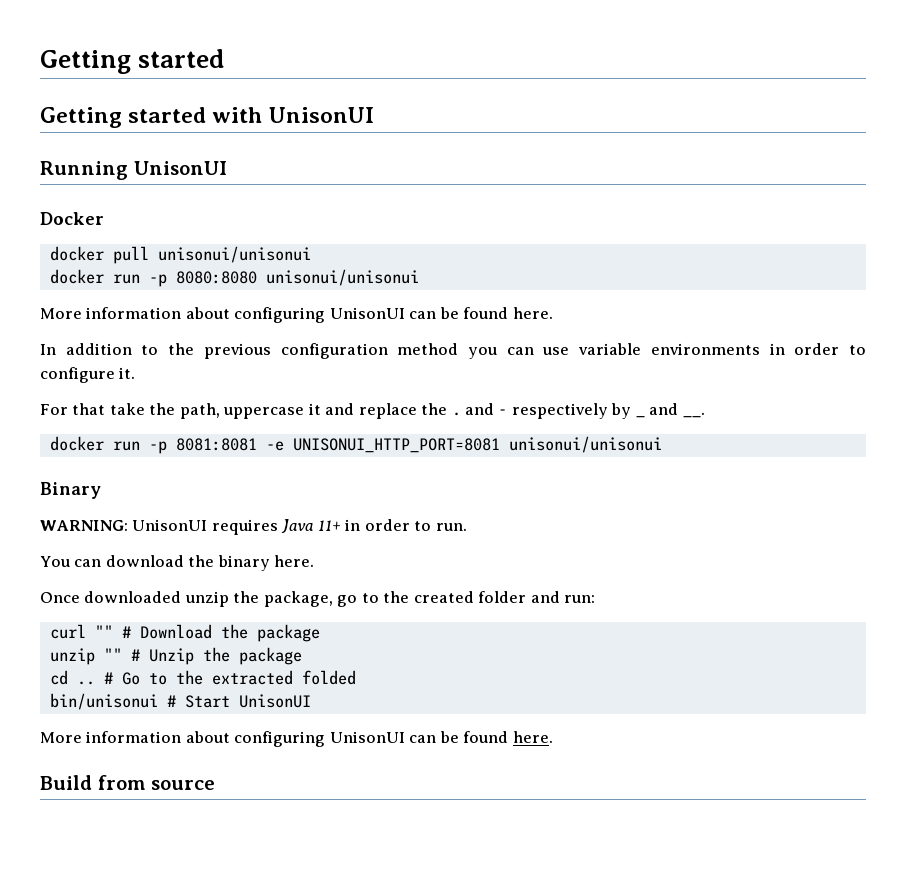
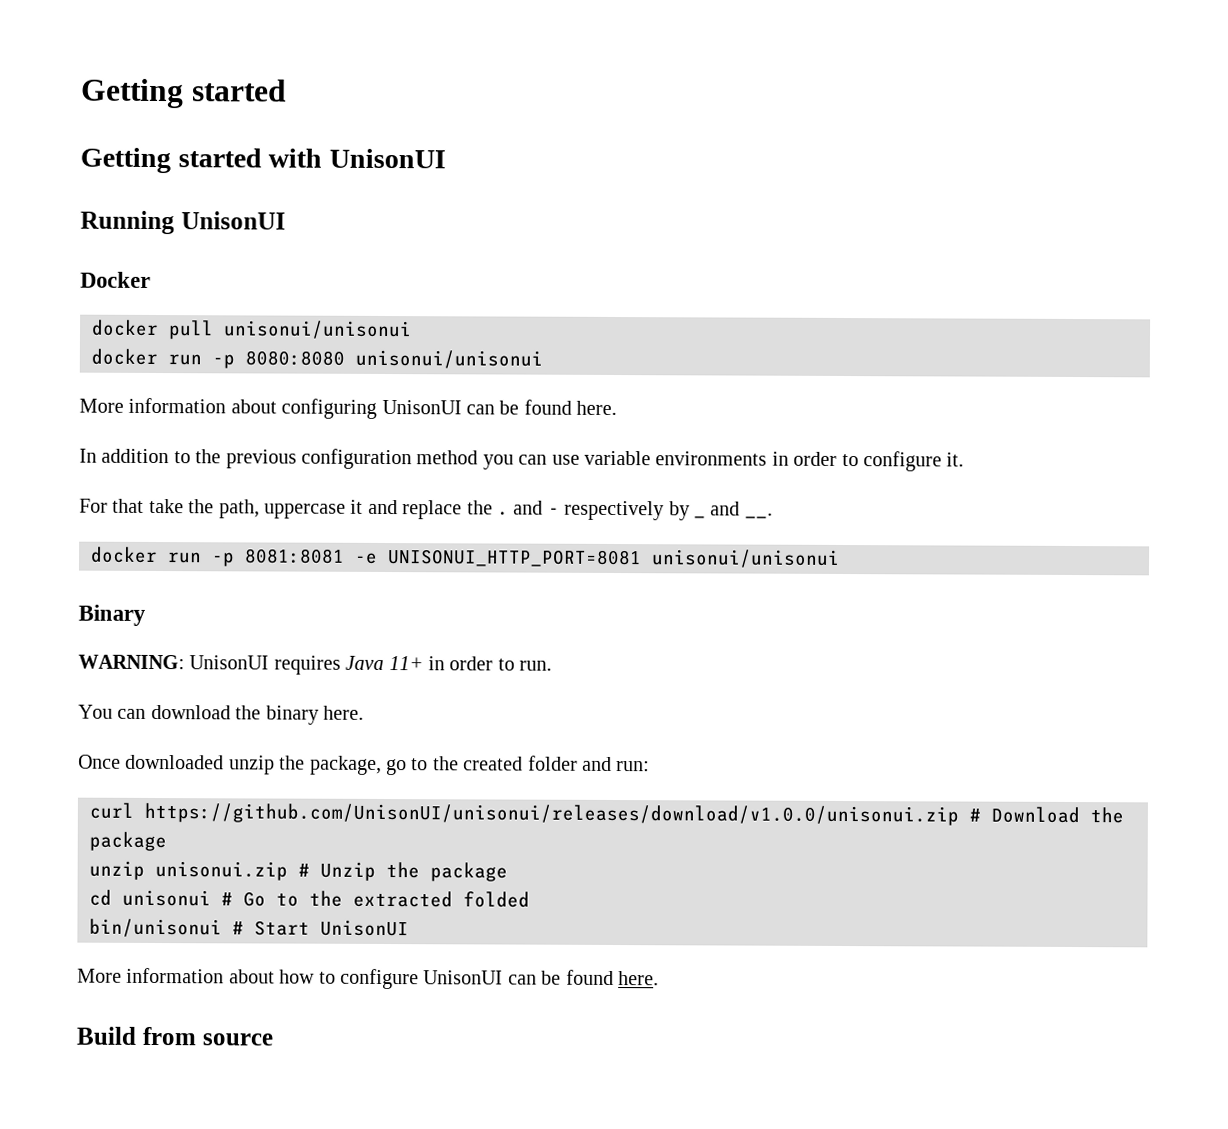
[94,625,113,638] "" -> [144,802,959,826] https://github.com/UnisonUI/unisonui/releases/download/v1.0.0/unisonui.zip
[103,648,122,661] "" -> [155,861,288,881] unisonui.zip
[76,681,95,685] .. -> [122,889,211,907] unisonui
[234,731,326,747] configuring -> [279,968,419,990] how to configure

